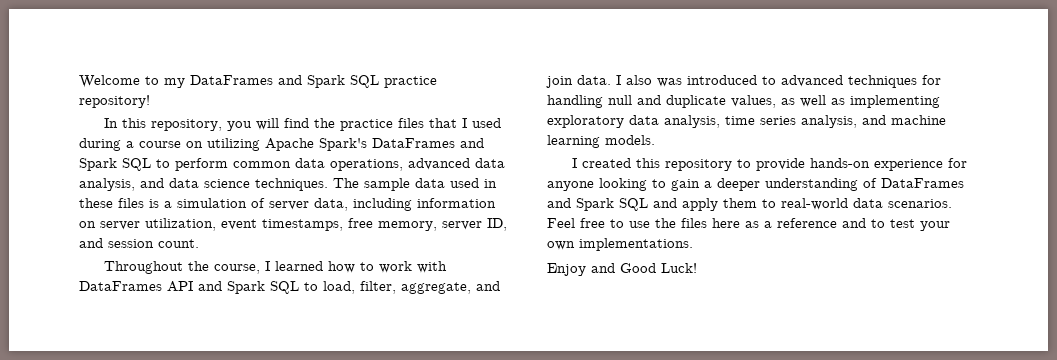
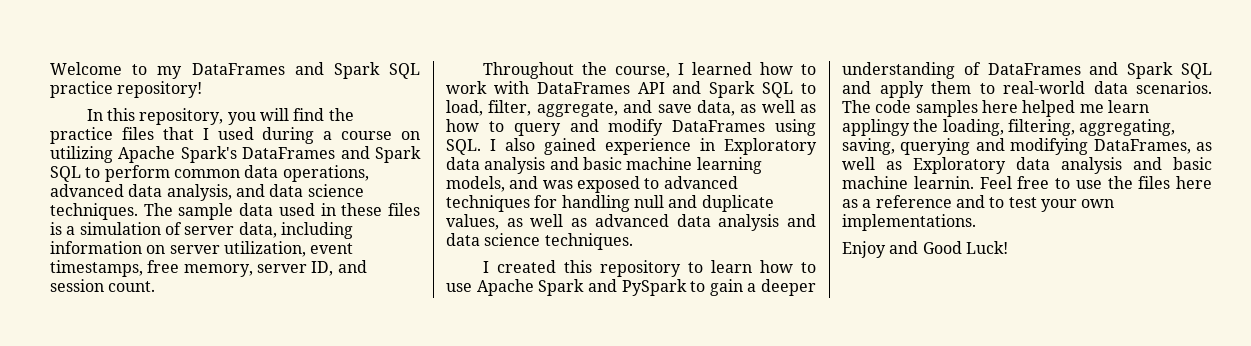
[546,75,757,88] join data. I also was introduced -> [657,100,816,116] [446,119,816,136] [446,138,817,155] [446,157,762,174] [446,176,640,193] save data, as well as how to query and modify DataFrames using SQL. I also gained experience in Exploratory data analysis and basic machine learning models, and was exposed
[850,95,940,108] [547,115,946,128] [547,135,655,148] implementing exploratory data analysis, time series analysis, and machine learning models. -> [594,214,816,231] [446,233,633,250] advanced data analysis and data science techniques.
[756,158,968,171] [547,178,647,191] provide hands-on experience for anyone looking -> [710,260,816,273] [446,279,687,296] learn how to use Apache Spark and PySpark
(952, 203) none -> [842,100,1149,117] [842,119,1176,136] [842,138,1212,155] [842,157,1212,174] [842,176,974,189] The code samples here helped me learn applingy the loading, filtering, aggregating, saving, querying and modifying DataFrames, as well as Exploratory data analysis and basic machine learnin.

